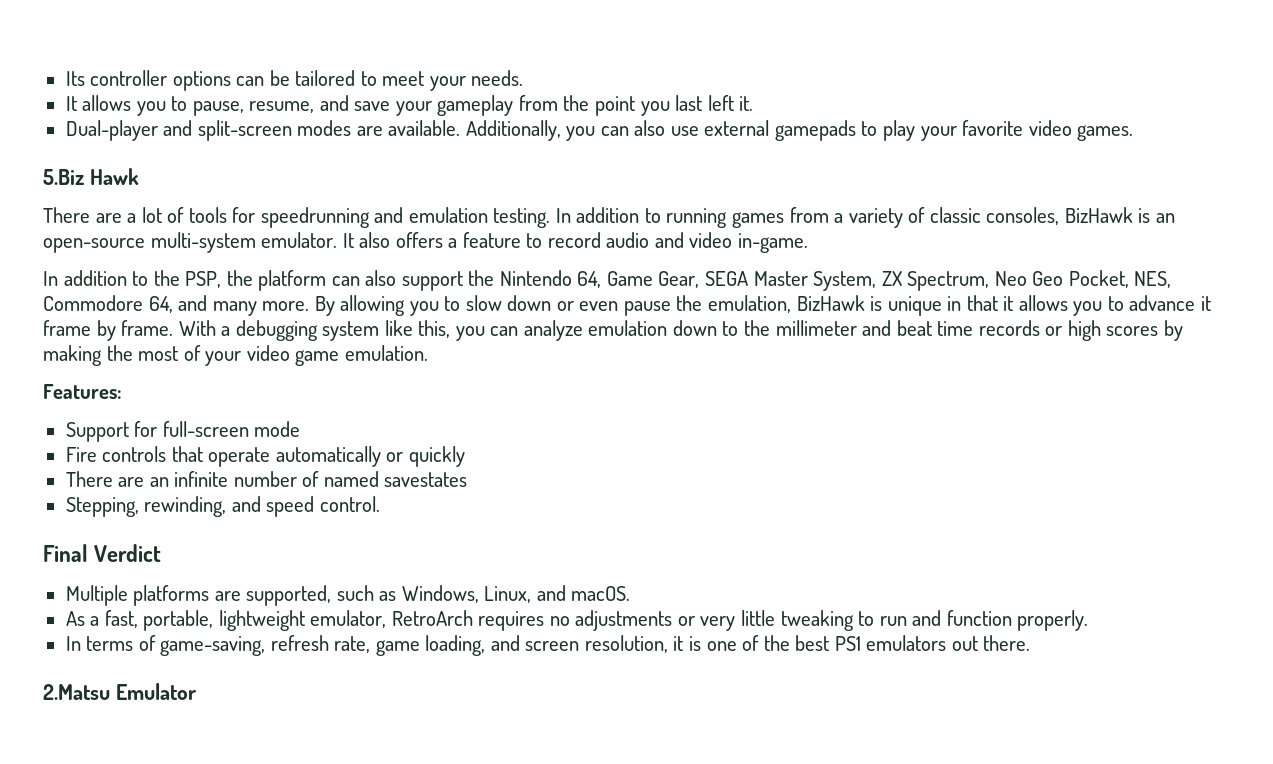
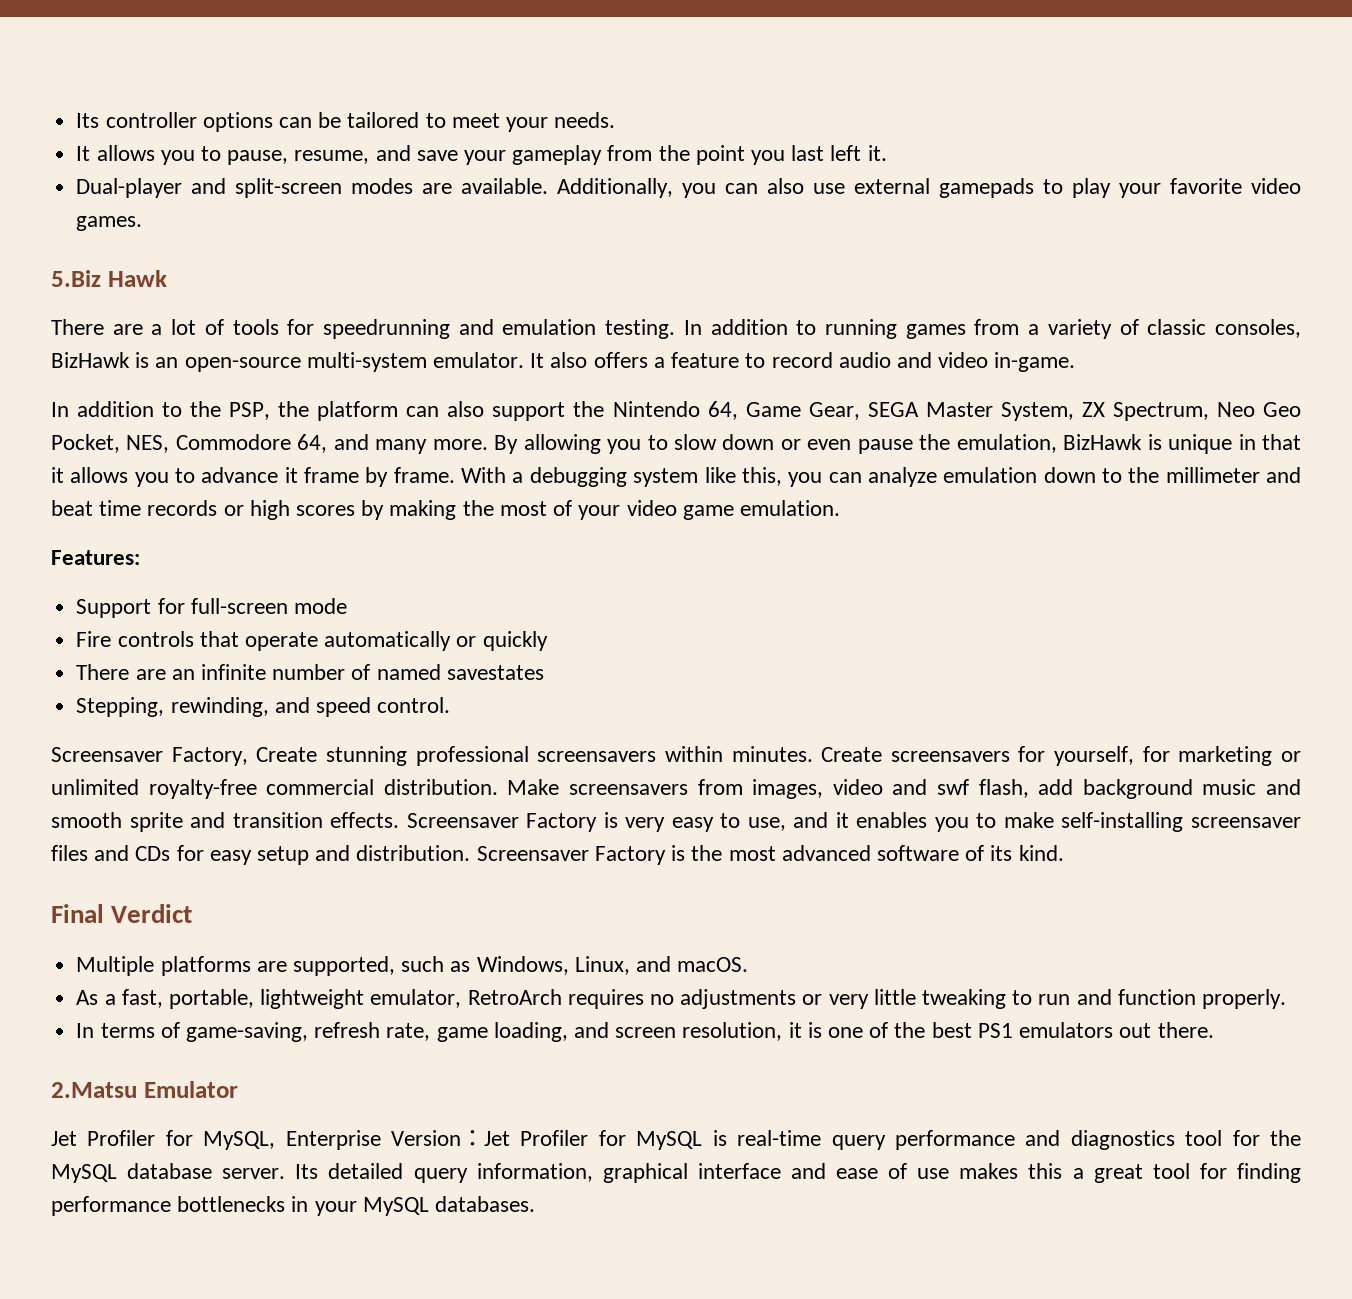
(380, 504) none -> [51,746,1301,766] [51,779,1301,799] [51,812,1301,832] [51,845,1064,865] // Screensaver Factory, Create stunning professional screensavers within minutes. Create screensavers for yourself, for marketing or unlimited royalty-free commercial distribution. Make screensavers from images, video and swf flash, add background music and smooth sprite and transition effects. Screensaver Factory is very easy to use, and it enables you to make self-installing screensaver files and CDs for easy setup and distribution. Screensaver Factory is the most advanced software of its kind.
(196, 691) none -> [51,1130,1301,1150] [51,1163,1301,1183] [51,1196,536,1216] // Jet Profiler for MySQL, Enterprise Version：Jet Profiler for MySQL is real-time query performance and diagnostics tool for the MySQL database server. Its detailed query information, graphical interface and ease of use makes this a great tool for finding performance bottlenecks in your MySQL databases.

